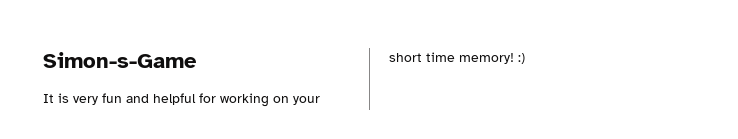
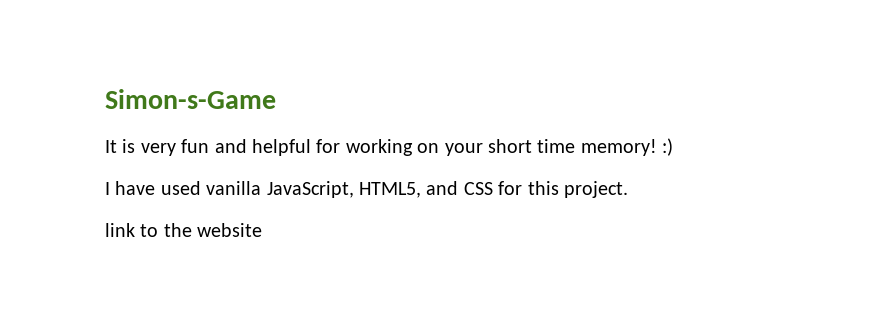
(525, 58) none -> [105,181,628,198] [105,223,263,237] // I have used vanilla JavaScript, HTML5, and CSS for this project. // link to the website

